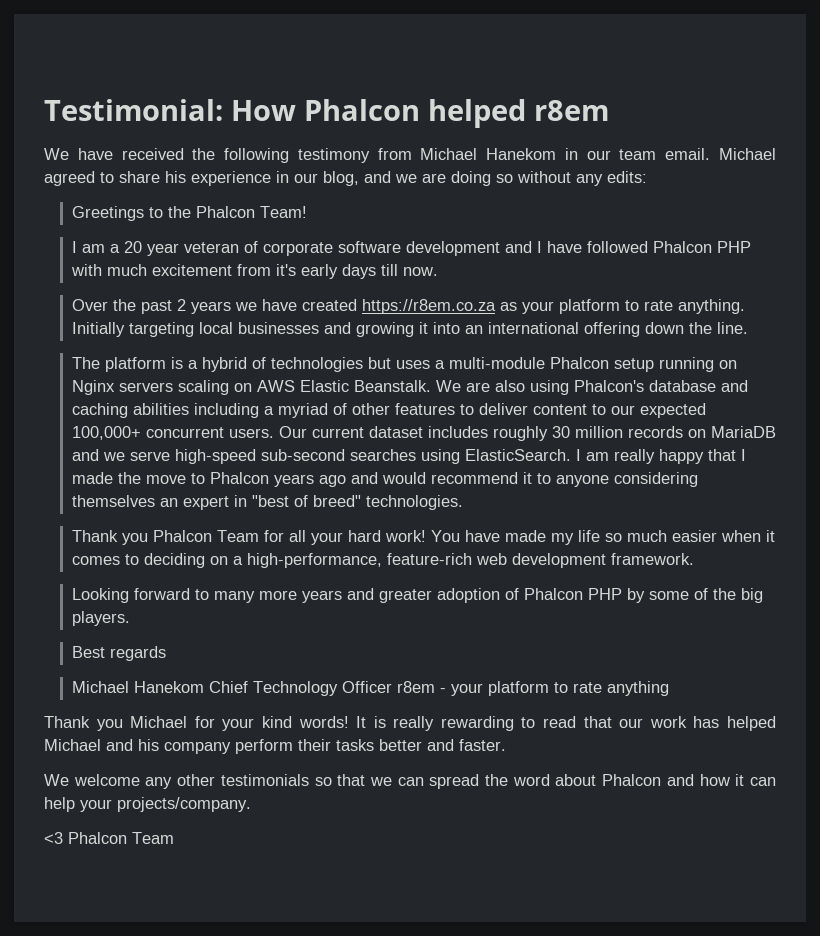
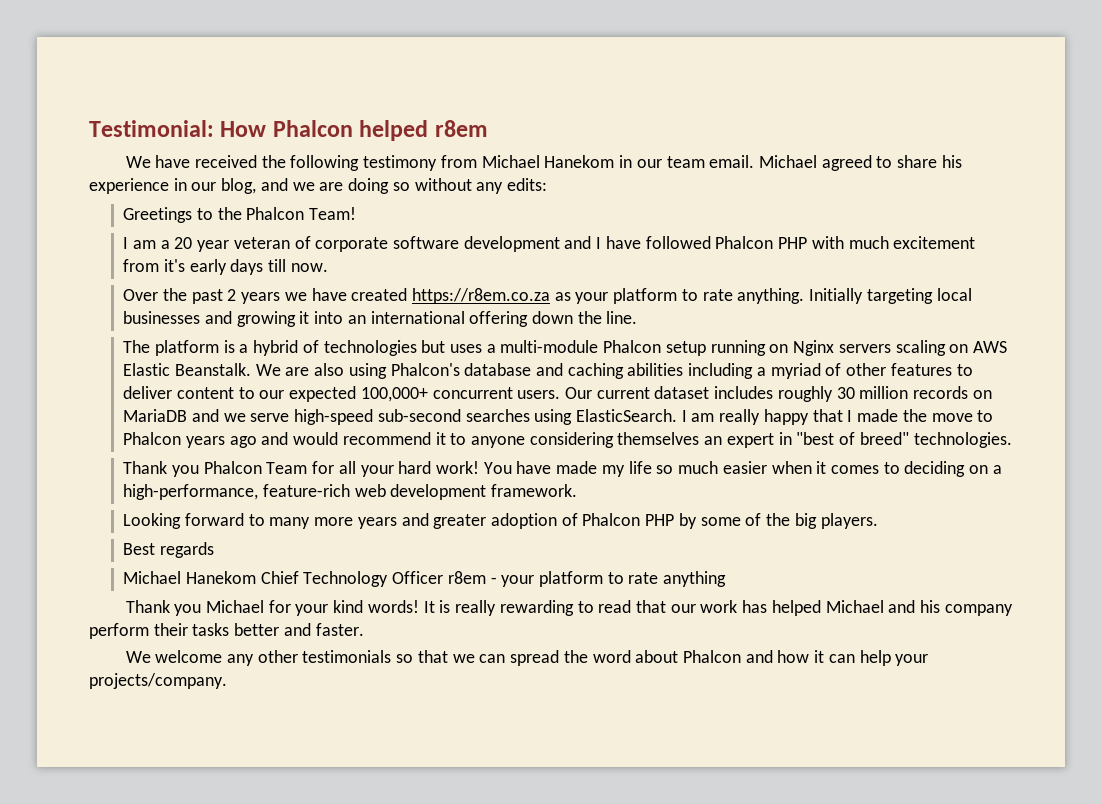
[44,832,174,844] // <3 Phalcon Team -> (227, 681) none

